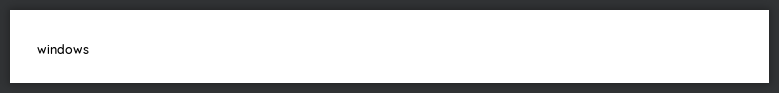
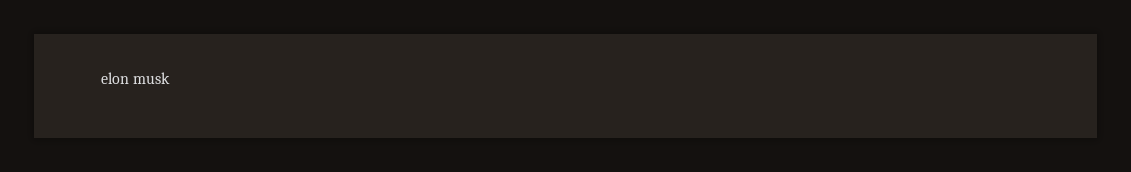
[37,44,89,54] windows -> [101,72,171,84] elon musk

